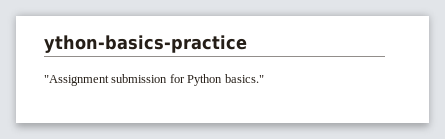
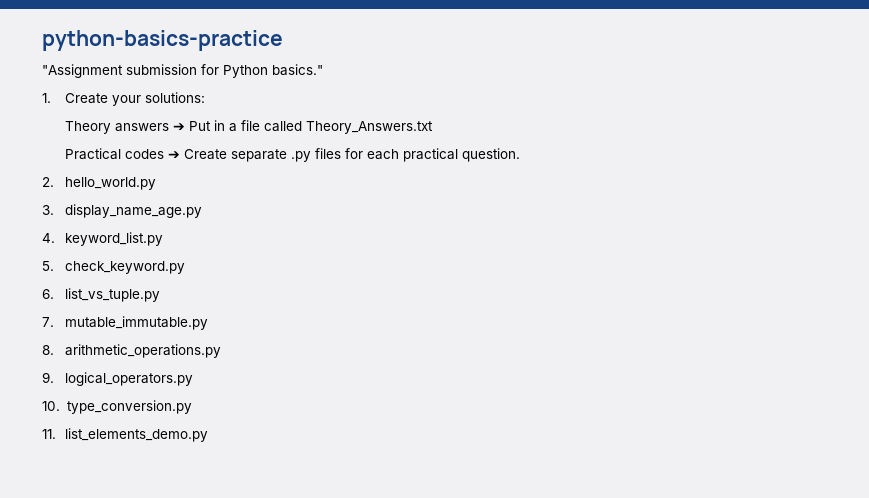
[44,35,247,53] ython-basics-practice -> [42,30,283,51] python-basics-practice
(264, 78) none -> [42,92,205,106] [64,120,433,134] [64,148,520,162] [42,177,156,190] [42,204,202,218] [42,232,163,246] [42,261,185,274] [42,288,160,302] [42,316,208,330] [42,344,221,358] [42,372,193,386] [42,400,192,414] [42,428,208,442] // 1. Create your solutions: // Theory answers ➔ Put in a file called Theory_Answers.txt // Practical codes ➔ Create separate .py files for each practical question. // 2. hello_world.py // 3. display_name_age.py // 4. keyword_list.py // 5. check_keyword.py // 6. list_vs_tuple.py // 7. mutable_immutable.py // 8. arithmetic_operations.py // 9. logical_operators.py // 10. type_conversion.py // 11. list_elements_demo.py

